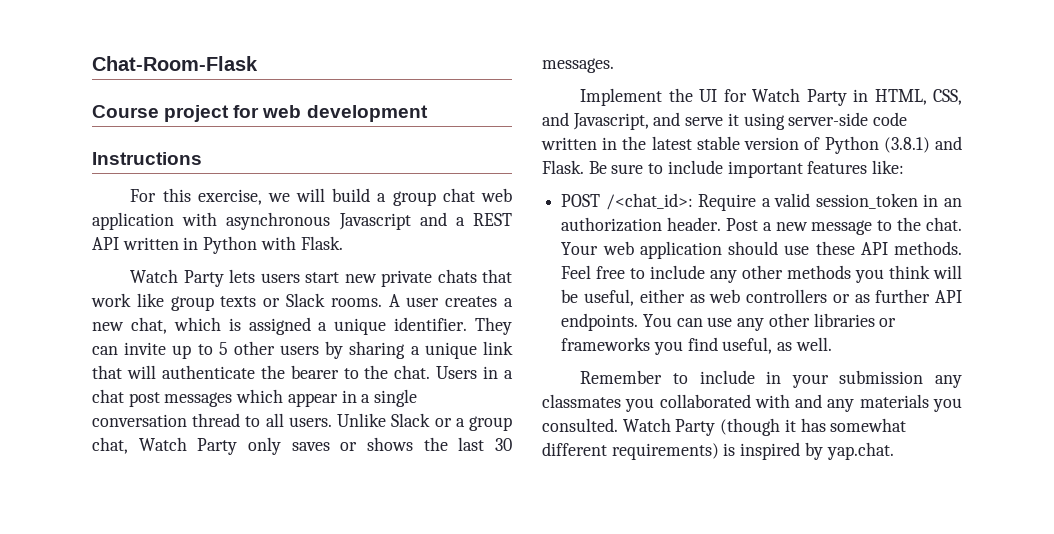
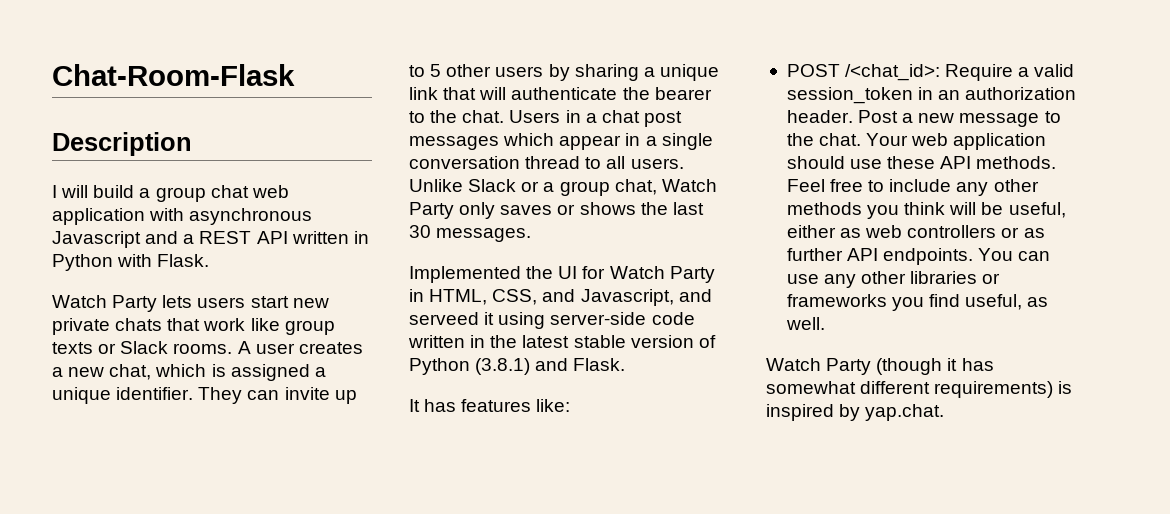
[92,105,428,122] [92,152,202,165] [130,188,290,205] Course project for web development // Instructions // For this exercise, we -> [52,132,192,156] [52,185,57,198] Description // I
[580,88,663,106] Implement -> [409,266,521,283] Implemented
[685,117,724,126] serve -> [409,312,479,325] serveed
[588,160,803,178] Be sure to include important -> [409,399,457,412] // It has
[580,370,962,388] [542,394,962,412] [542,418,618,432] Remember to include in your submission any classmates you collaborated with and any materials you consulted. -> (825, 323) none

